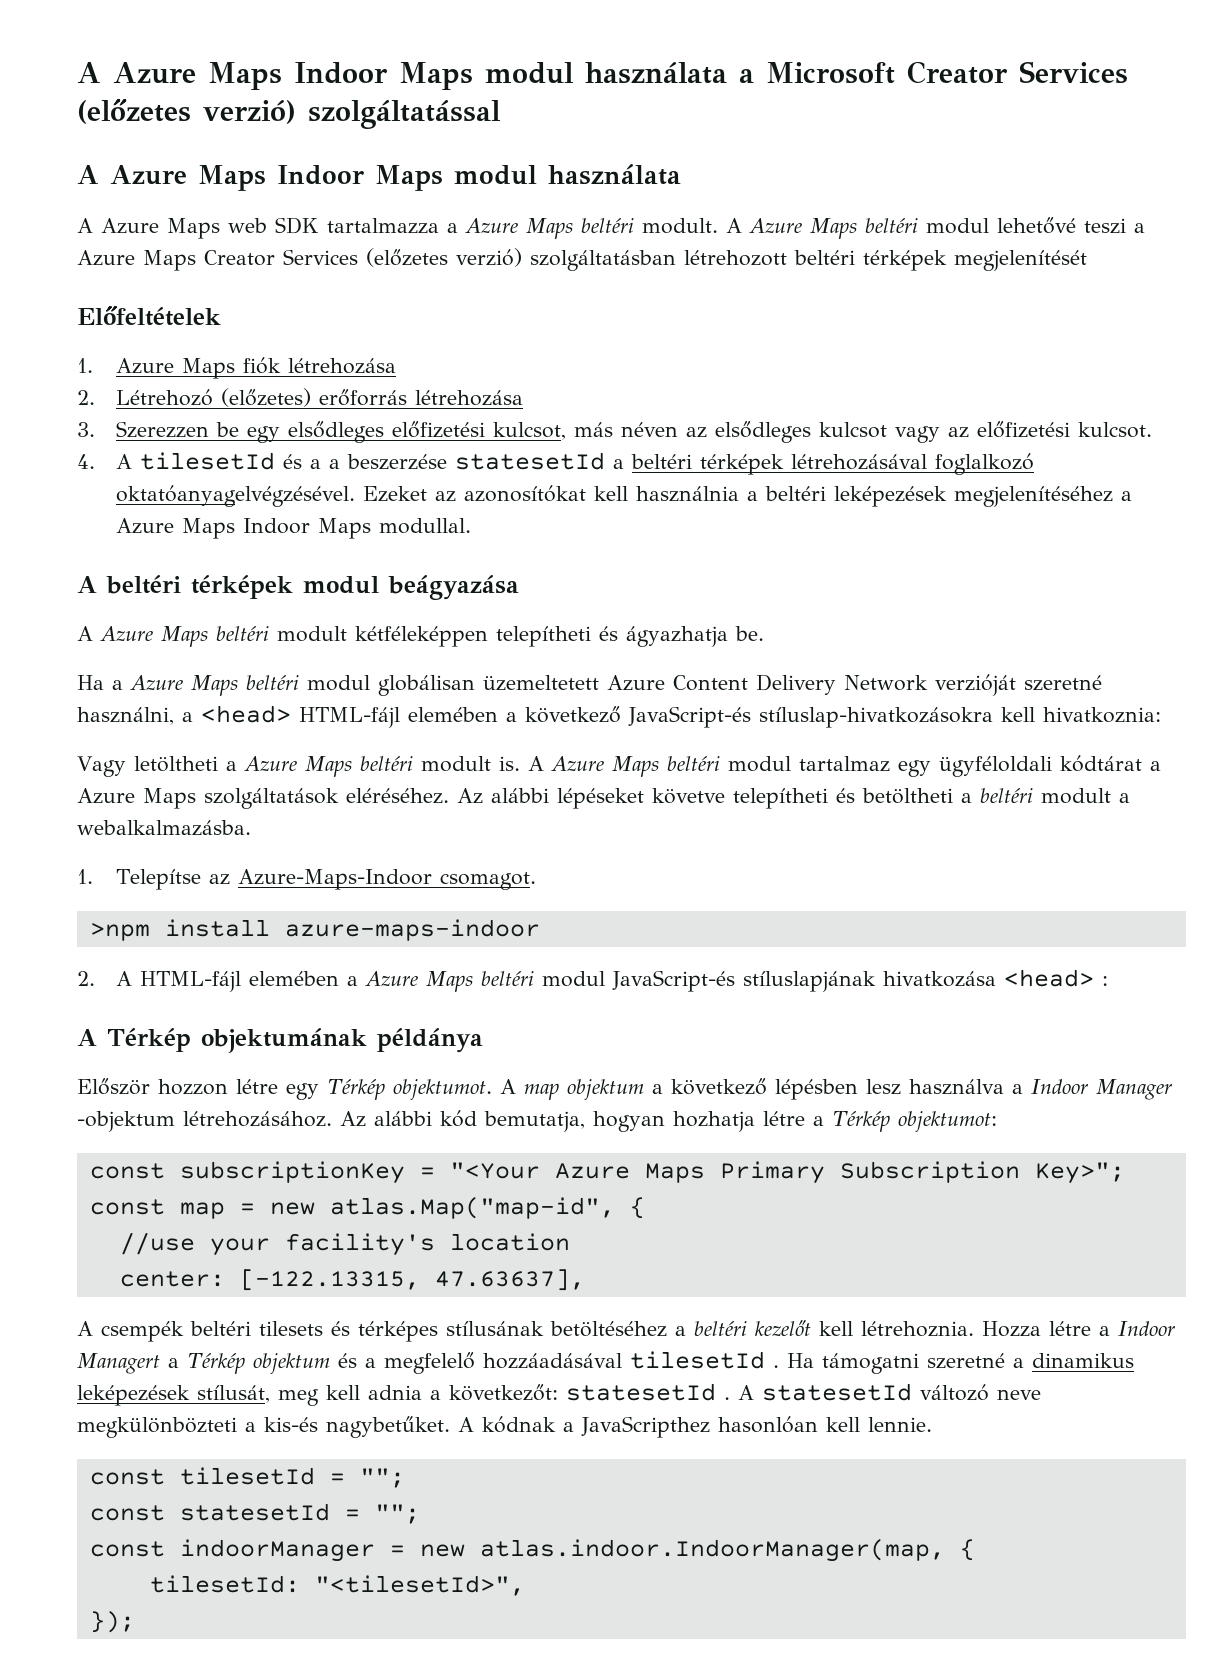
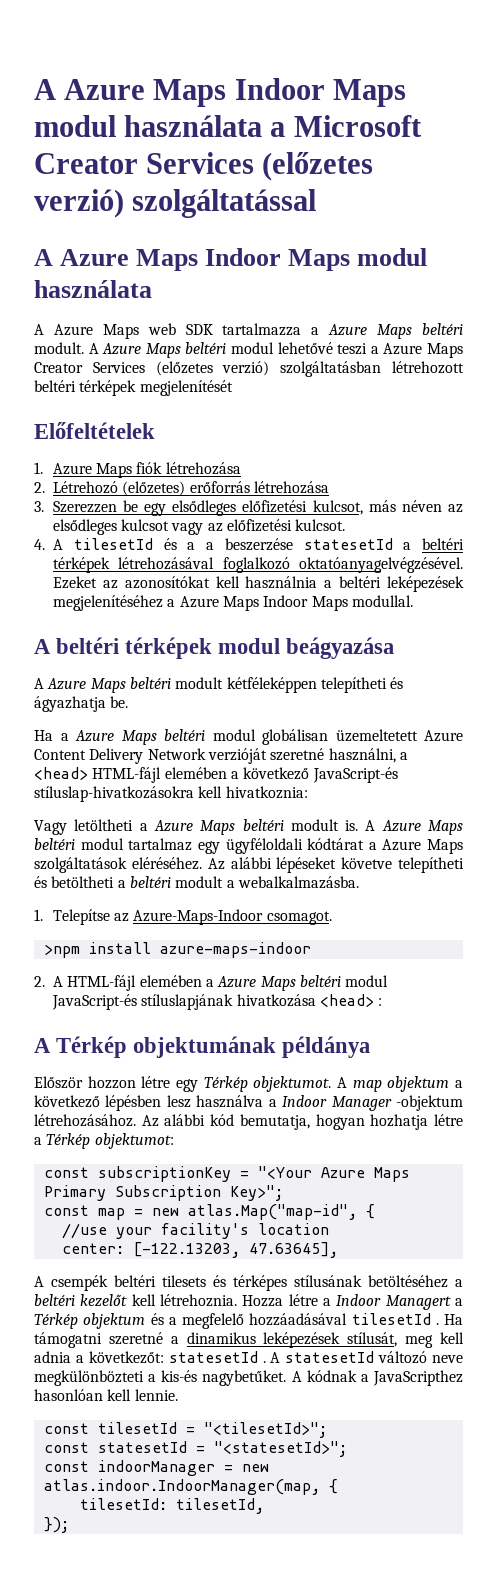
[239,1269,585,1291] [-122.13315, 47.63637], -> [132,1242,338,1258] [-122.13203, 47.63645],
[359,1468,405,1488] ""; -> [203,1422,327,1438] "<tilesetId>";
[374,1504,420,1524] ""; -> [213,1441,347,1457] "<statesetId>";
[314,1575,525,1596] "<tilesetId>", -> [175,1498,264,1514] tilesetId,

